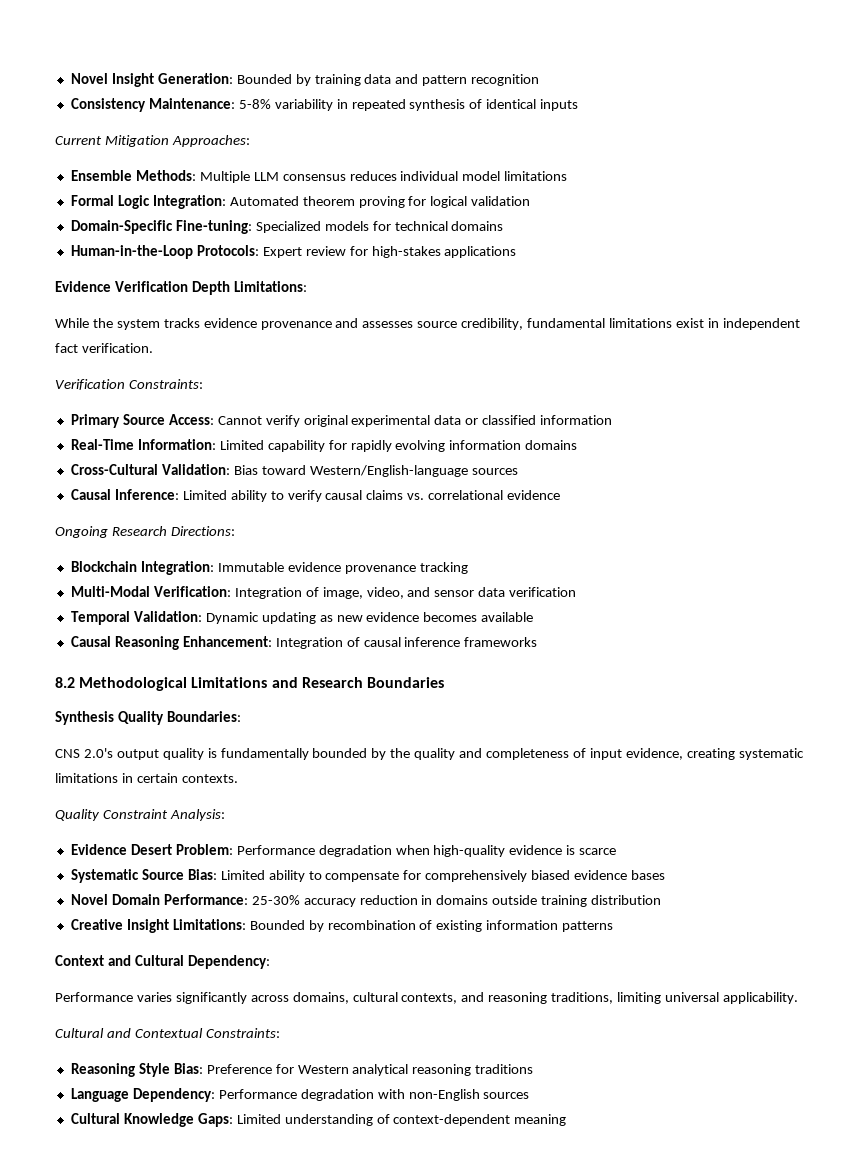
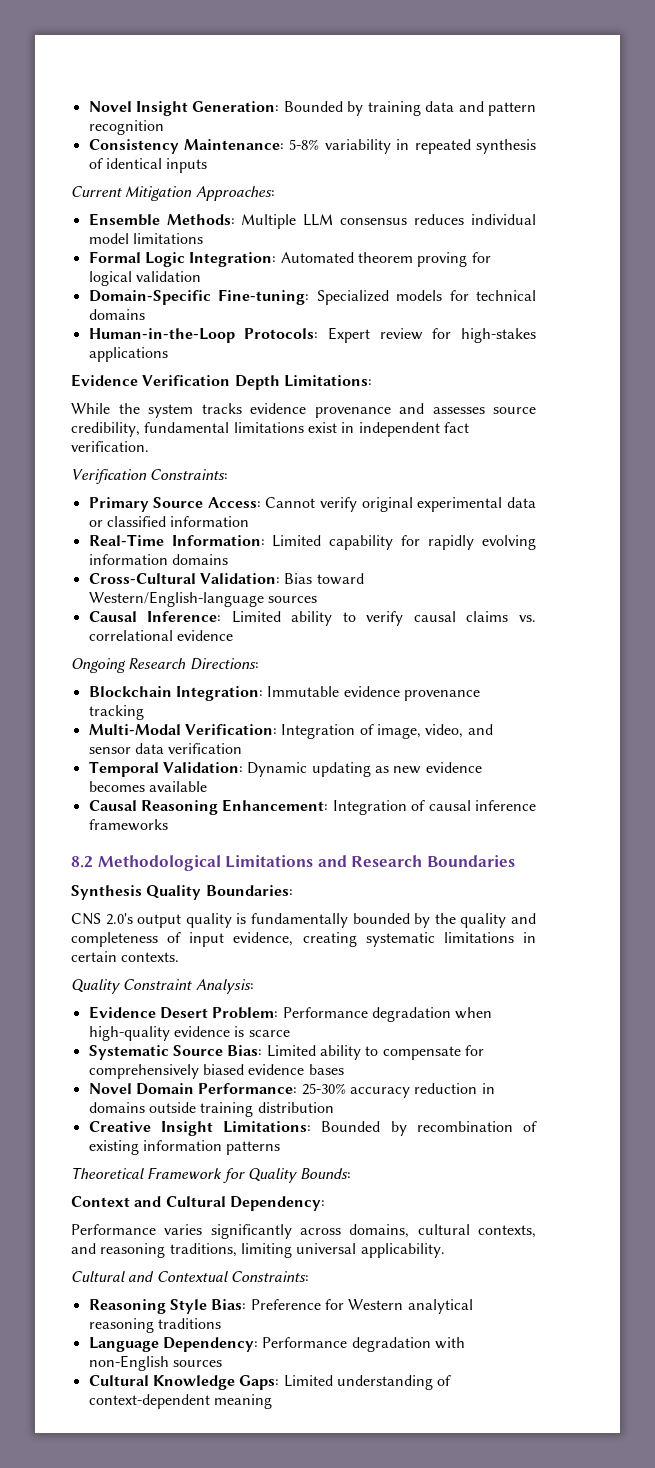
(614, 926) none -> [71,1167,352,1183] // Theoretical Framework for Quality Bounds:

